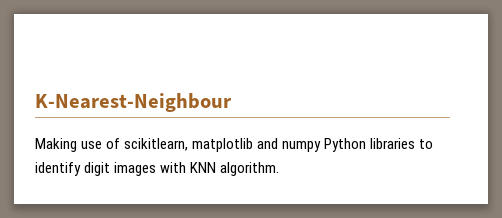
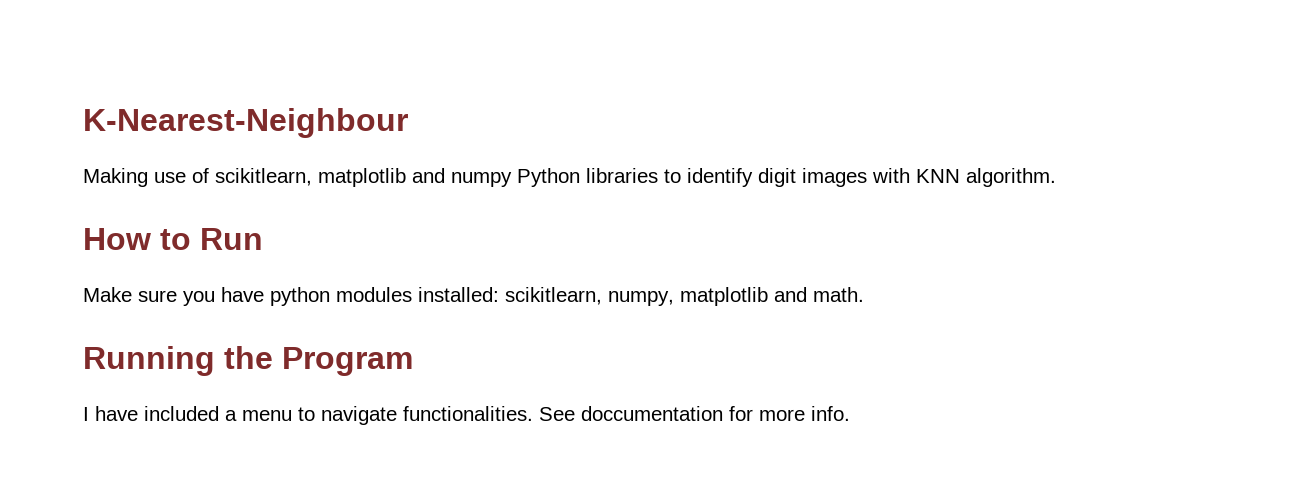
(280, 169) none -> [83,228,263,250] [83,287,864,306] [83,346,413,376] [83,406,850,425] // How to Run // Make sure you have python modules installed: scikitlearn, numpy, matplotlib and math. // Running the Program // I have included a menu to navigate functionalities. See doccumentation for more info.

